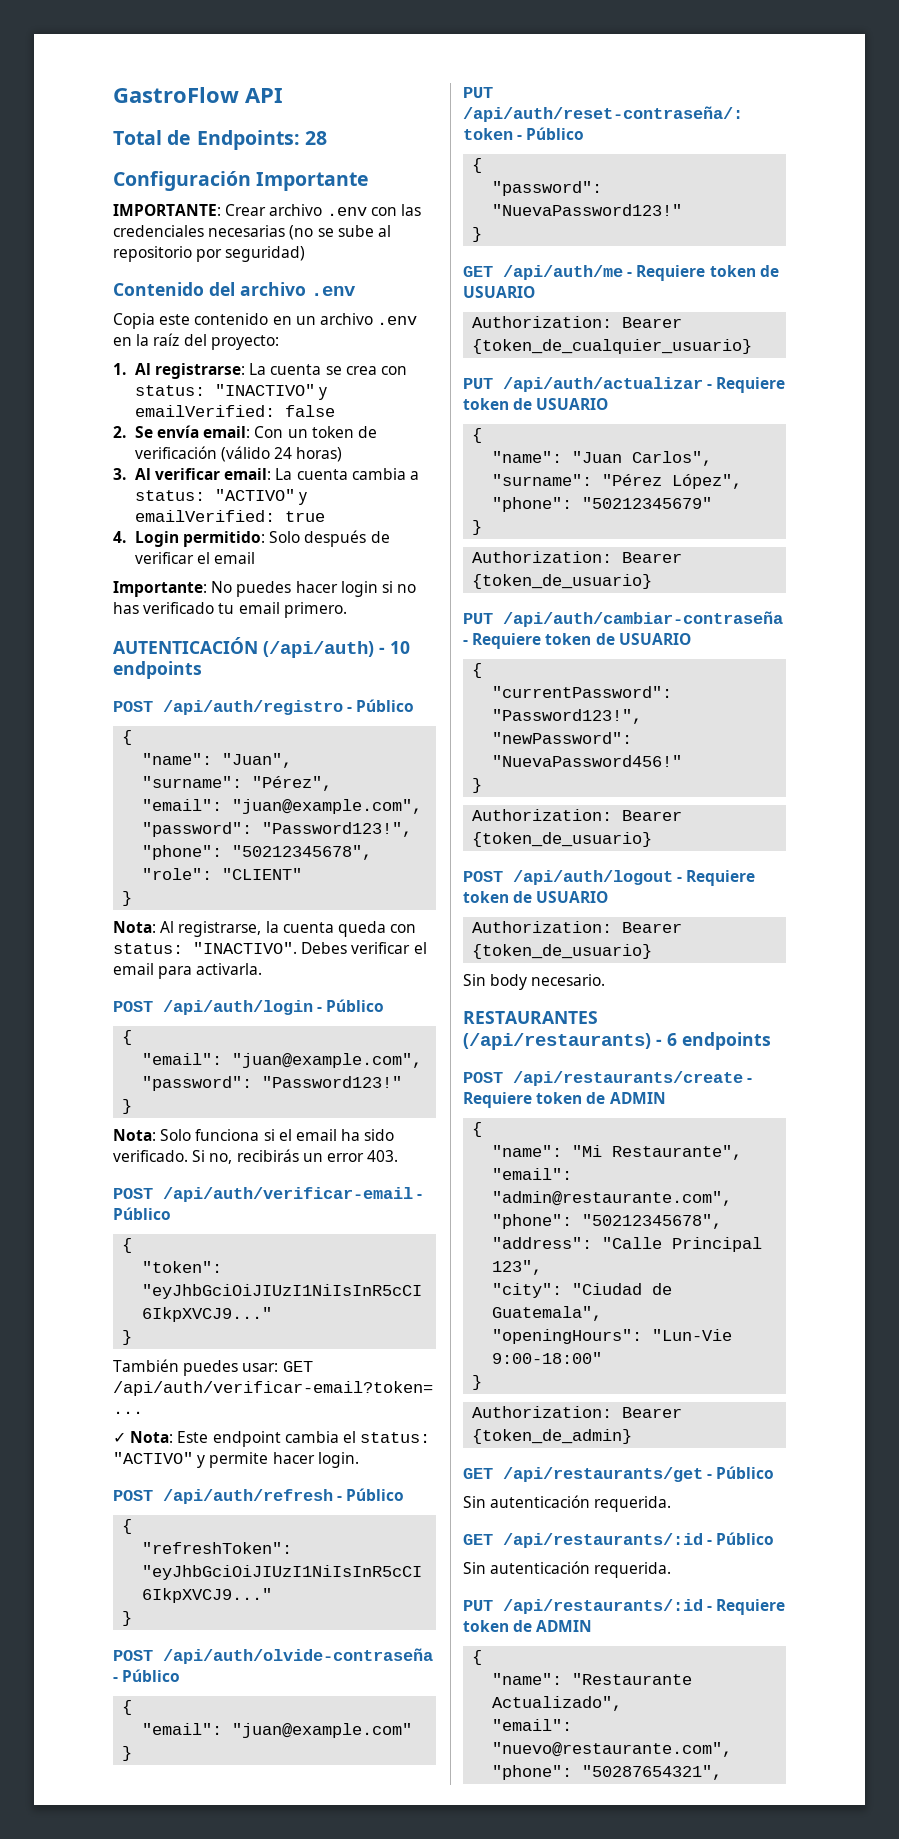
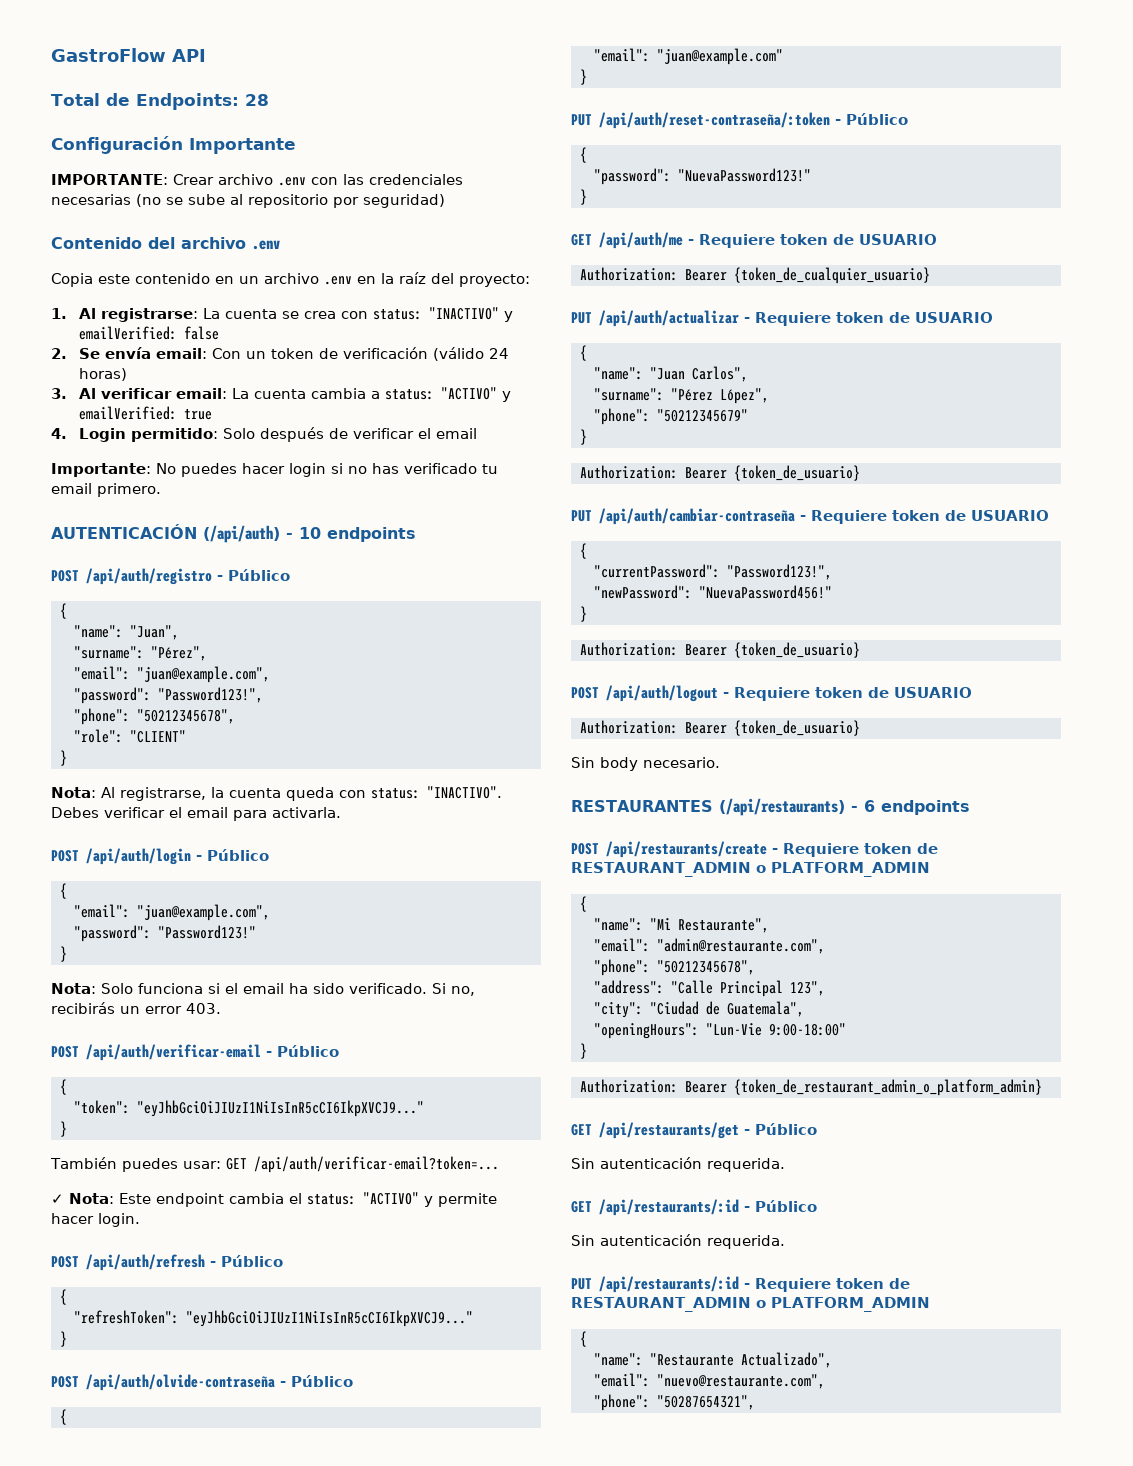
[609,1092,666,1104] ADMIN -> [571,862,930,877] RESTAURANT_ADMIN o PLATFORM_ADMIN
[472,1429,633,1444] {token_de_admin} -> [734,1079,1042,1096] {token_de_restaurant_admin_o_platform_admin}
[536,1620,593,1632] ADMIN -> [571,1297,930,1312] RESTAURANT_ADMIN o PLATFORM_ADMIN

